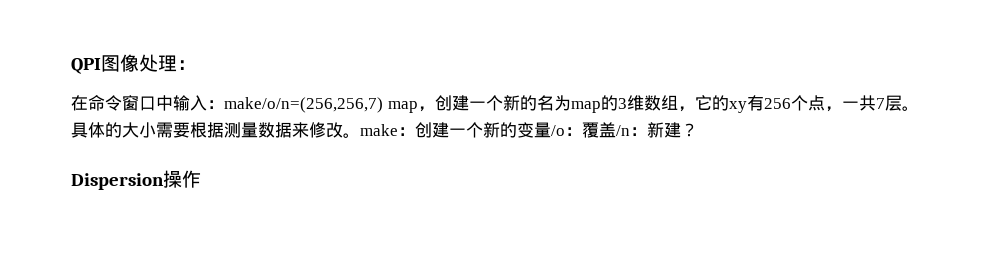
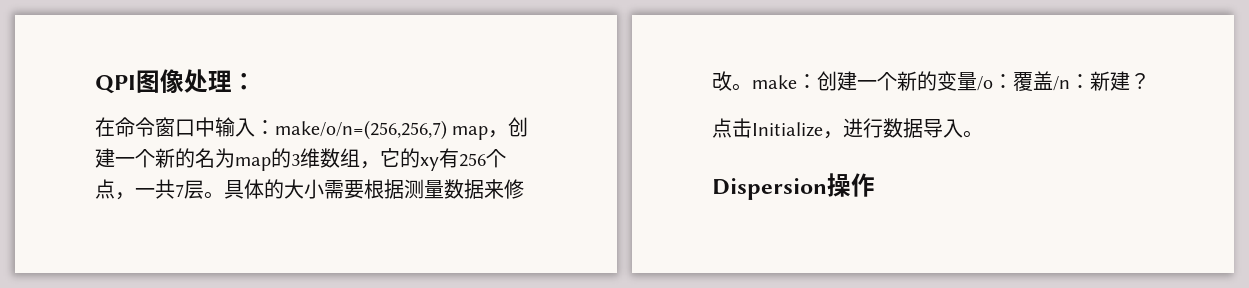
(698, 130) none -> [712,118,983,139] // 点击Initialize，进行数据导入。

